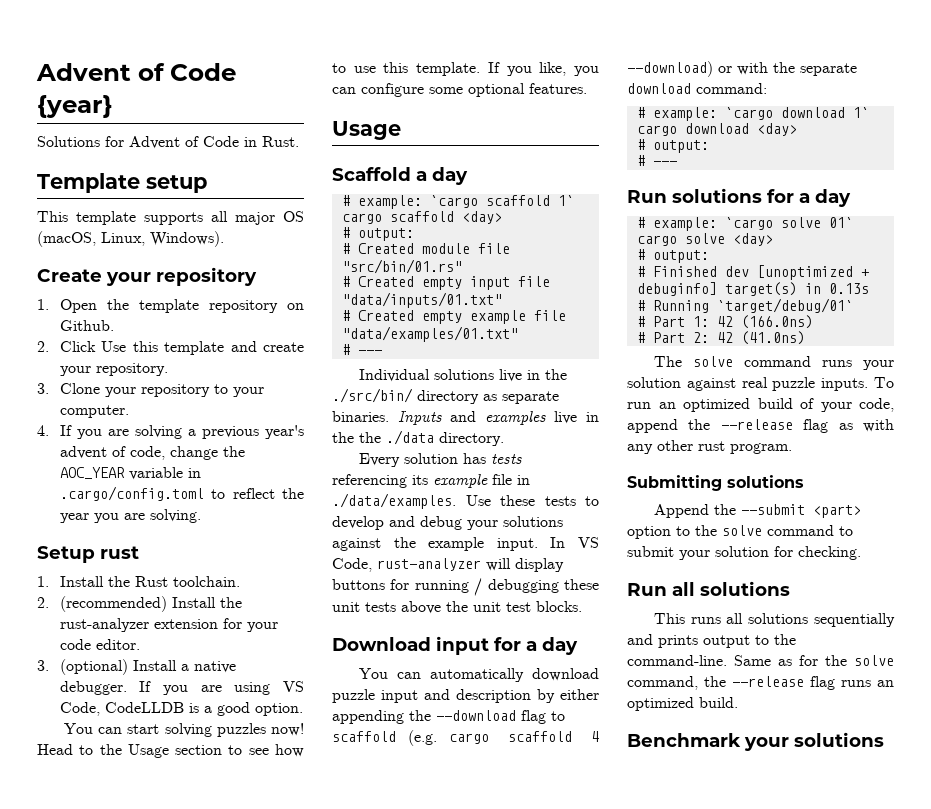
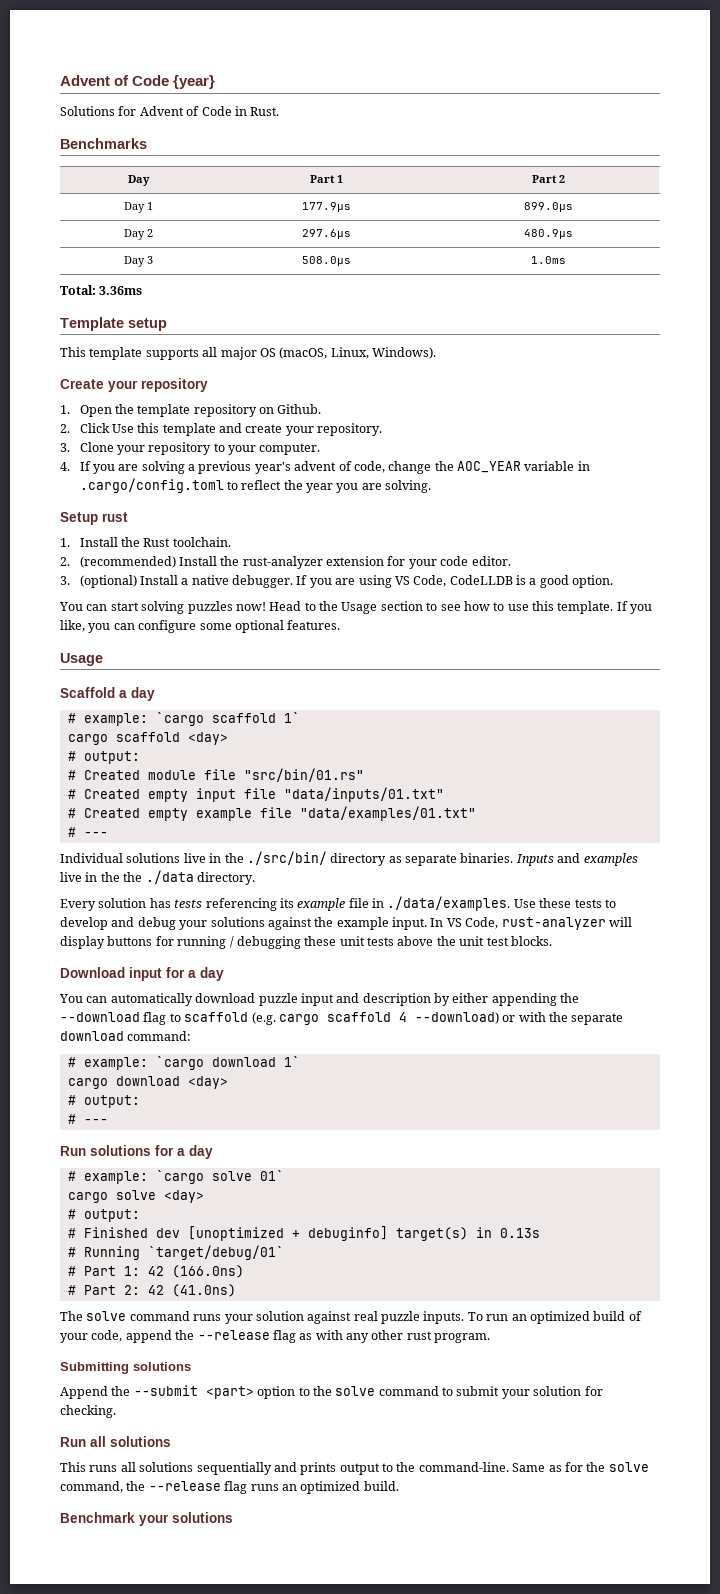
(299, 141) none -> [60,138,147,149] [127,175,150,186] [310,175,343,183] [532,175,565,183] [123,202,153,213] [302,202,351,212] [524,202,573,212] [123,229,153,240] [302,229,351,239] [524,229,573,239] [123,256,153,267] [302,256,351,266] [531,256,566,264] [60,285,143,295] // Benchmarks // Day | Part 1 | Part 2 // Day 1 | 177.9µs | 899.0µs // Day 2 | 297.6µs | 480.9µs // Day 3 | 508.0µs | 1.0ms // Total: 3.36ms

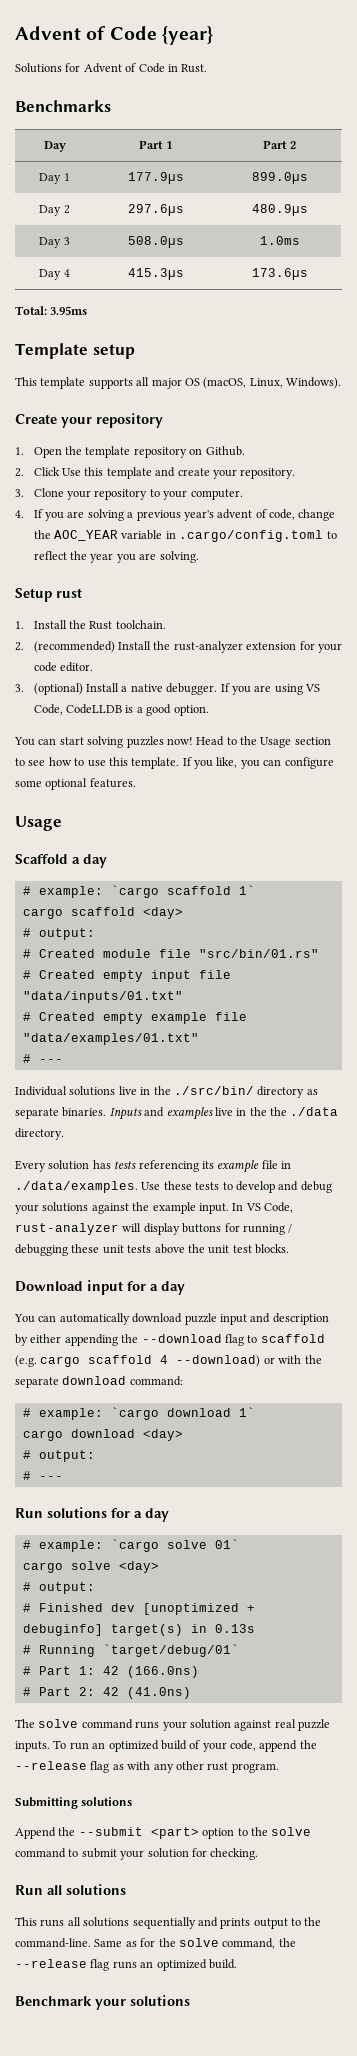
(566, 260) none -> [39,269,70,280] [127,268,184,280] [251,268,308,280] // Day 4 | 415.3µs | 173.6µs
[99,286,143,295] 3.36ms -> [50,306,88,315] 3.95ms

